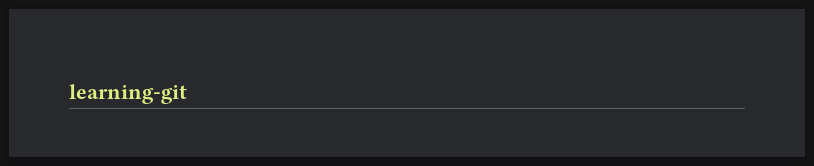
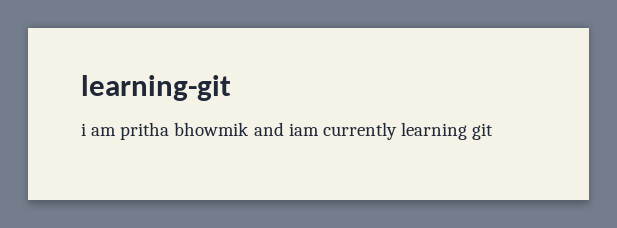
(187, 94) none -> [81,122,494,140] // i am pritha bhowmik and iam currently learning git

